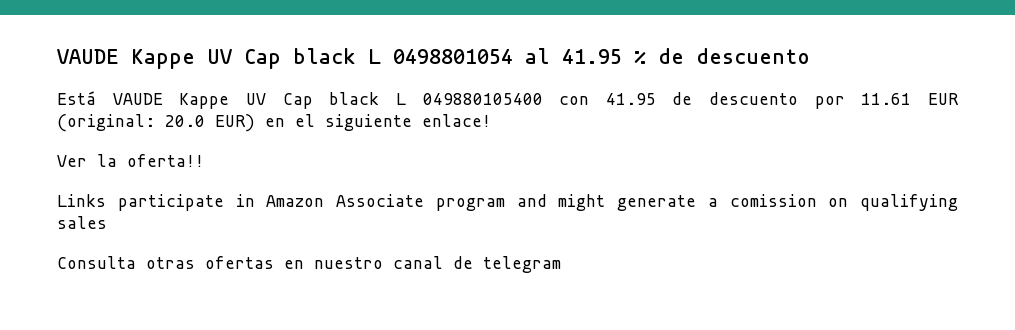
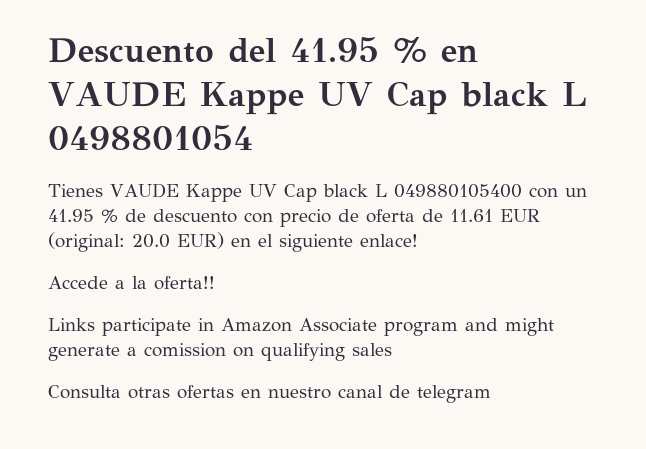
(57, 56) none -> [48,37,478,63] Descuento del 41.95 % en
[525,48,810,64] [57,91,96,105] al 41.95 % de descuento // Está -> [48,184,103,197] // Tienes
[605,92,845,109] 41.95 de descuento por -> [564,188,587,197] [48,209,443,227] un 41.95 % de descuento con precio de oferta de
[57,155,87,167] Ver -> [48,276,125,289] Accede a

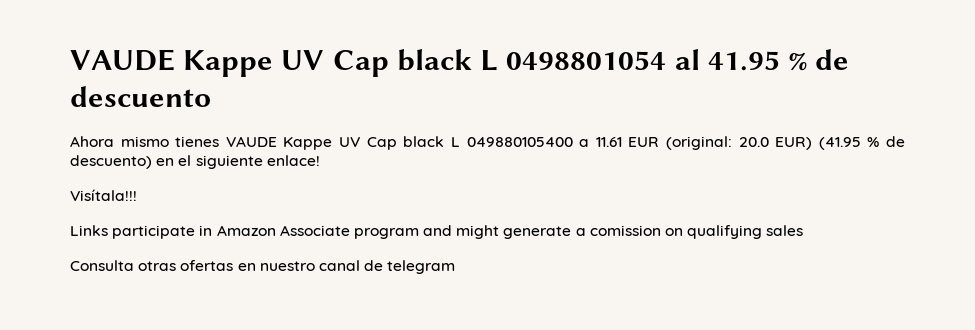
[48,37,478,63] Descuento del 41.95 % en -> (70, 60) none
[48,184,103,197] // Tienes -> [674,49,850,71] [70,86,211,107] [70,136,220,147] al 41.95 % de descuento // Ahora mismo tienes
[528,187,587,198] [48,209,443,227] con un 41.95 % de descuento con precio de oferta de -> [579,139,590,147] a
(224, 240) none -> [818,136,905,150] [70,155,152,169] (41.95 % de descuento)
[48,276,215,290] Accede a la oferta!! -> [70,189,137,201] Visítala!!!

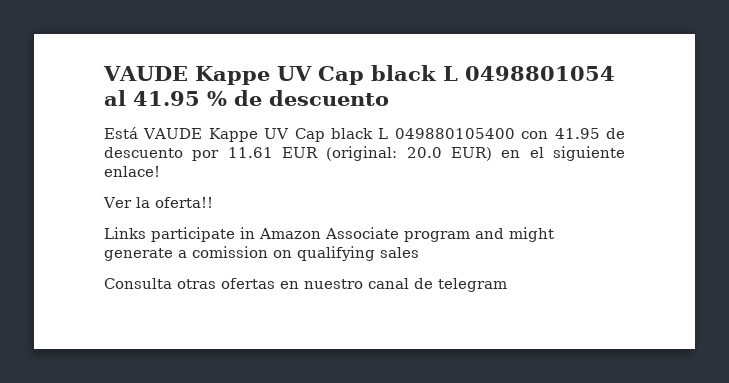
[70,136,220,147] Ahora mismo tienes -> [104,127,138,139] Está
[579,139,590,147] a -> [521,128,625,139] [104,147,220,161] con 41.95 de descuento por
[818,136,905,150] [70,155,152,169] (41.95 % de descuento) -> (492, 154) none
[70,189,137,201] Visítala!!! -> [103,197,213,208] Ver la oferta!!

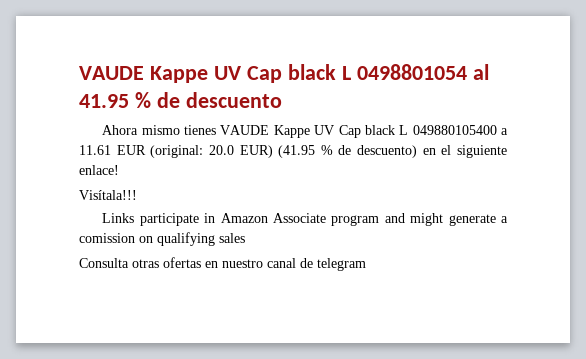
[104,127,138,139] Está -> [102,125,217,135] Ahora mismo tienes
[521,128,625,139] [104,147,220,161] con 41.95 de descuento por -> [500,128,508,135] a
(492, 154) none -> [278,145,418,158] (41.95 % de descuento)
[103,197,213,208] Ver la oferta!! -> [79,190,137,200] Visítala!!!

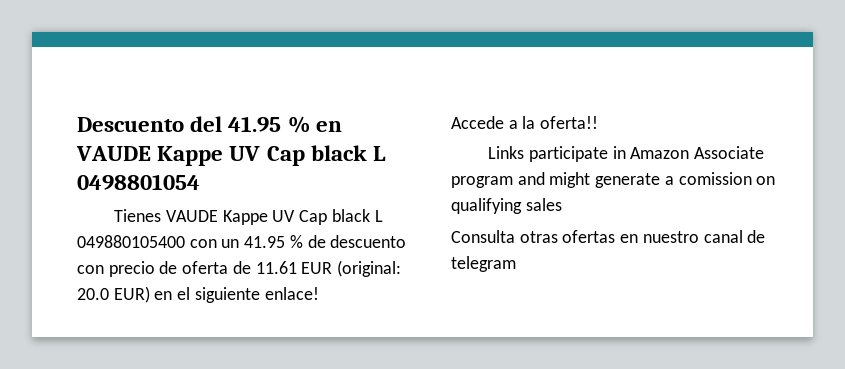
(79, 73) none -> [77,116,342,133] Descuento del 41.95 % en
[472,64,489,80] [79,92,282,108] [102,125,217,135] al 41.95 % de descuento // Ahora mismo tienes -> [114,209,162,222] // Tienes
[500,128,508,135] a -> [189,235,407,248] [77,261,251,277] con un 41.95 % de descuento con precio de oferta de
[278,145,418,158] (41.95 % de descuento) -> (150, 294) none
[79,190,137,200] Visítala!!! -> [451,116,599,129] Accede a la oferta!!

